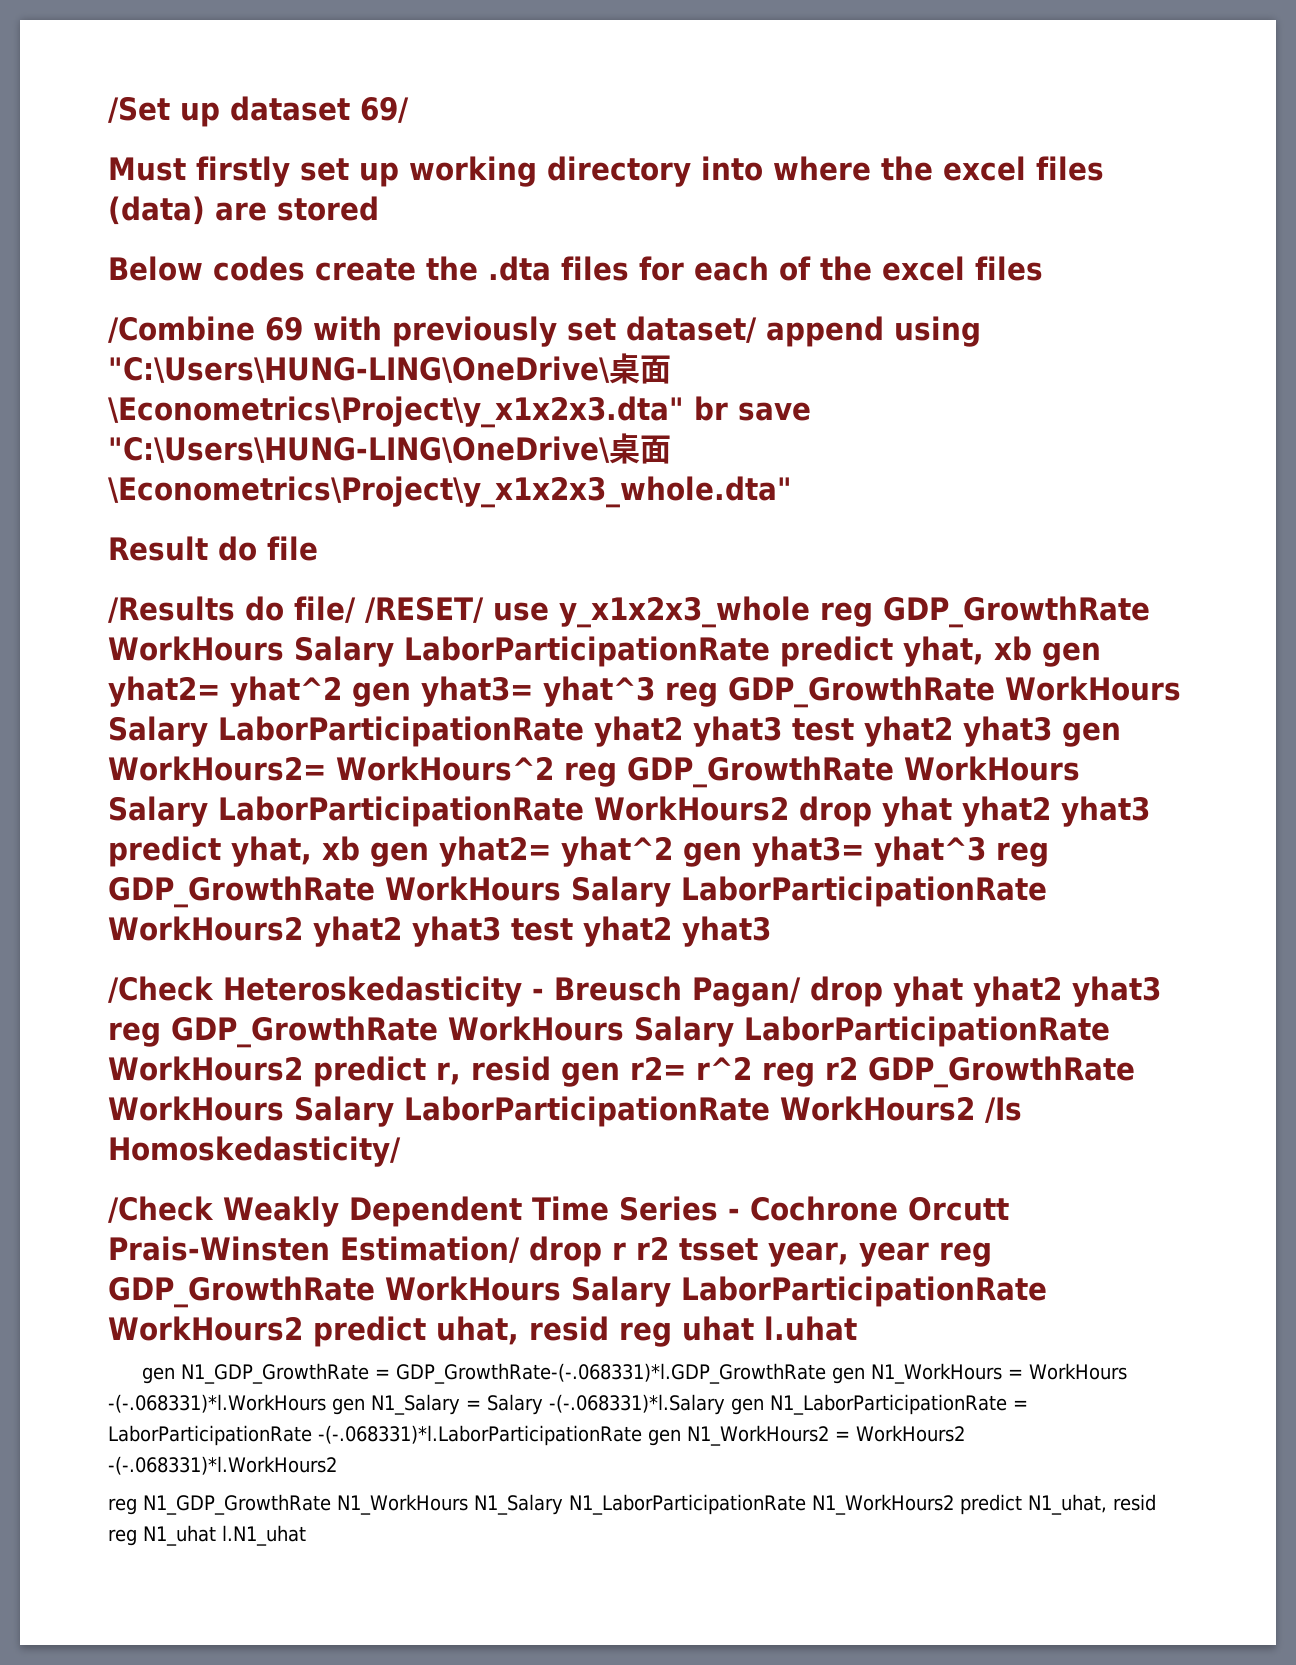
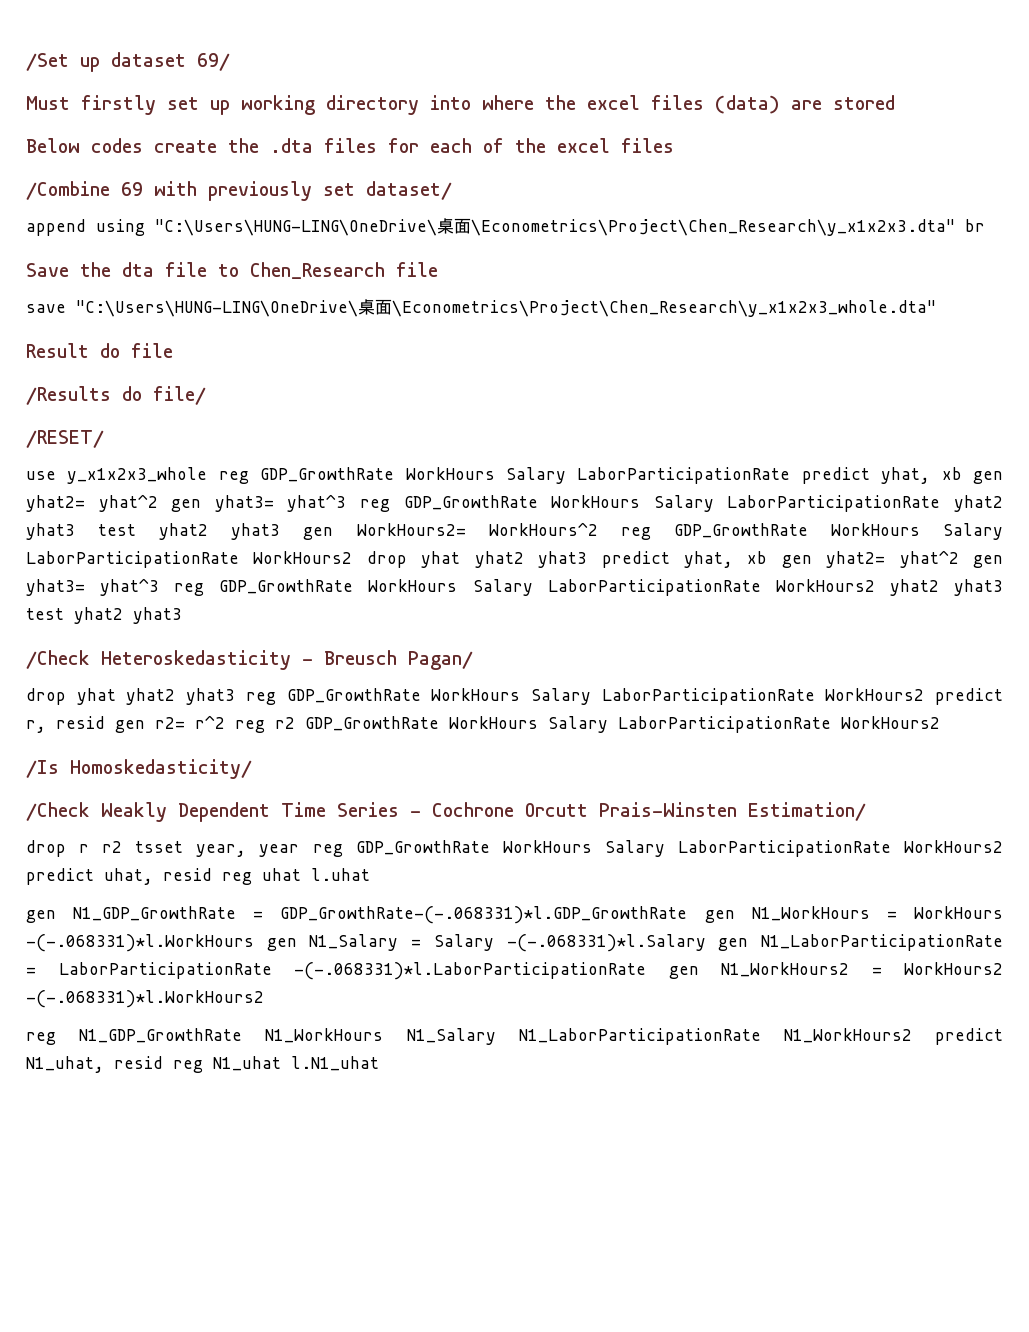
(757, 329) none -> (452, 190) //
[108,396,684,428] \Econometrics\Project\y_x1x2x3.dta" -> [471,219,955,236] \Econometrics\Project\Chen_Research\y_x1x2x3.dta"
(728, 408) none -> [26,262,438,279] // Save the dta file to Chen_Research file //
[108,476,792,508] \Econometrics\Project\y_x1x2x3_whole.dta" -> [392,300,936,317] \Econometrics\Project\Chen_Research\y_x1x2x3_whole.dta"
(356, 609) none -> (206, 395) //
(484, 609) none -> (104, 439) //
(801, 992) none -> (473, 660) //
(975, 1108) none -> (940, 722) //
(520, 1249) none -> (866, 811) //

